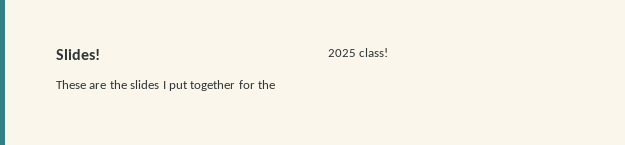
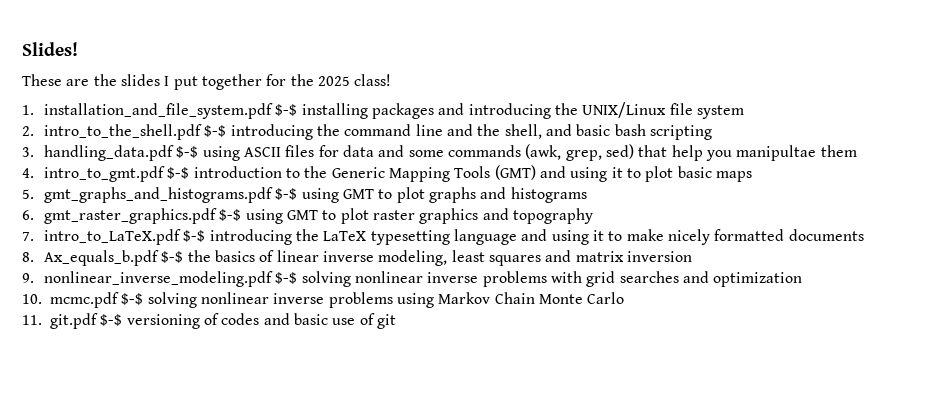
(389, 52) none -> [22,102,744,119] [22,124,712,140] [22,144,857,161] [22,165,752,182] [22,187,587,203] [22,208,593,224] [22,229,864,245] [22,250,692,266] [22,271,803,287] [22,292,625,308] [22,313,396,329] // 1. installation_and_file_system.pdf $-$ installing packages and introducing the UNIX/Linux file system // 2. intro_to_the_shell.pdf $-$ introducing the command line and the shell, and basic bash scripting // 3. handling_data.pdf $-$ using ASCII files for data and some commands (awk, grep, sed) that help you manipultae them // 4. intro_to_gmt.pdf $-$ introduction to the Generic Mapping Tools (GMT) and using it to plot basic maps // 5. gmt_graphs_and_histograms.pdf $-$ using GMT to plot graphs and histograms // 6. gmt_raster_graphics.pdf $-$ using GMT to plot raster graphics and topography // 7. intro_to_LaTeX.pdf $-$ introducing the LaTeX typesetting language and using it to make nicely formatted documents // 8. Ax_equals_b.pdf $-$ the basics of linear inverse modeling, least squares and matrix inversion // 9. nonlinear_inverse_modeling.pdf $-$ solving nonlinear inverse problems with grid searches and optimization // 10. mcmc.pdf $-$ solving nonlinear inverse problems using Markov Chain Monte Carlo // 11. git.pdf $-$ versioning of codes and basic use of git

